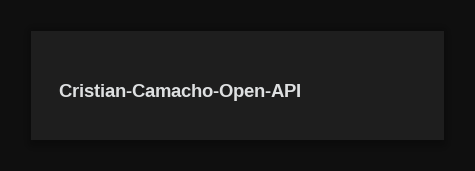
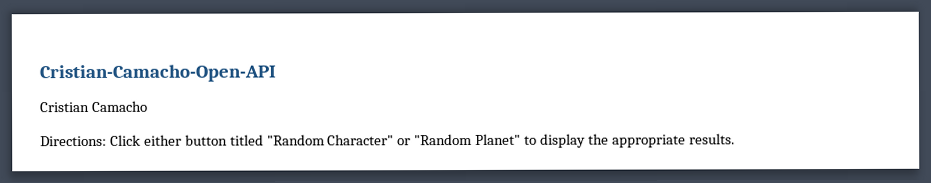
(301, 92) none -> [40,100,148,113] [40,133,735,148] // Cristian Camacho // Directions: Click either button titled "Random Character" or "Random Planet" to display the appropriate results.

